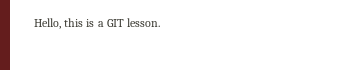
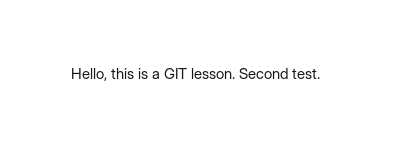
(161, 22) none -> [239,68,321,79] Second test.

